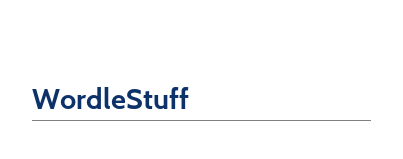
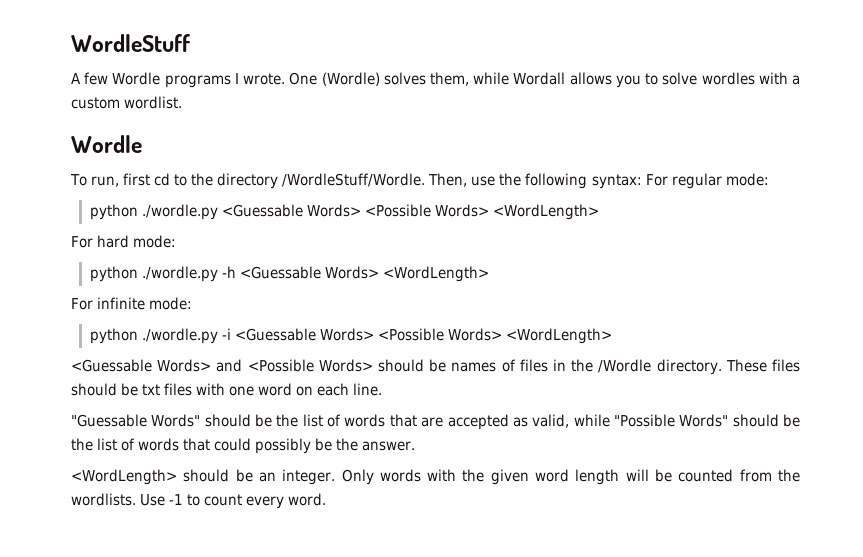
(189, 98) none -> [71,72,801,88] [71,96,183,109] [71,135,142,153] [70,173,769,189] [89,204,600,220] [71,235,177,248] [89,266,490,282] [71,297,193,310] [89,328,613,344] [71,359,800,375] [71,383,383,396] [71,414,800,430] [71,438,416,454] [71,469,800,485] [71,493,327,509] // A few Wordle programs I wrote. One (Wordle) solves them, while Wordall allows you to solve wordles with a custom wordlist. // Wordle // To run, first cd to the directory /WordleStuff/Wordle. Then, use the following syntax: For regular mode: // python ./wordle.py <Guessable Words> <Possible Words> <WordLength> // For hard mode: // python ./wordle.py -h <Guessable Words> <WordLength> // For infinite mode: // python ./wordle.py -i <Guessable Words> <Possible Words> <WordLength> // <Guessable Words> and <Possible Words> should be names of files in the /Wordle directory. These files should be txt files with one word on each line. // "Guessable Words" should be the list of words that are accepted as valid, while "Possible Words" should be the list of words that could possibly be the answer. // <WordLength> should be an integer. Only words with the given word length will be counted from the wordlists. Use -1 to count every word.

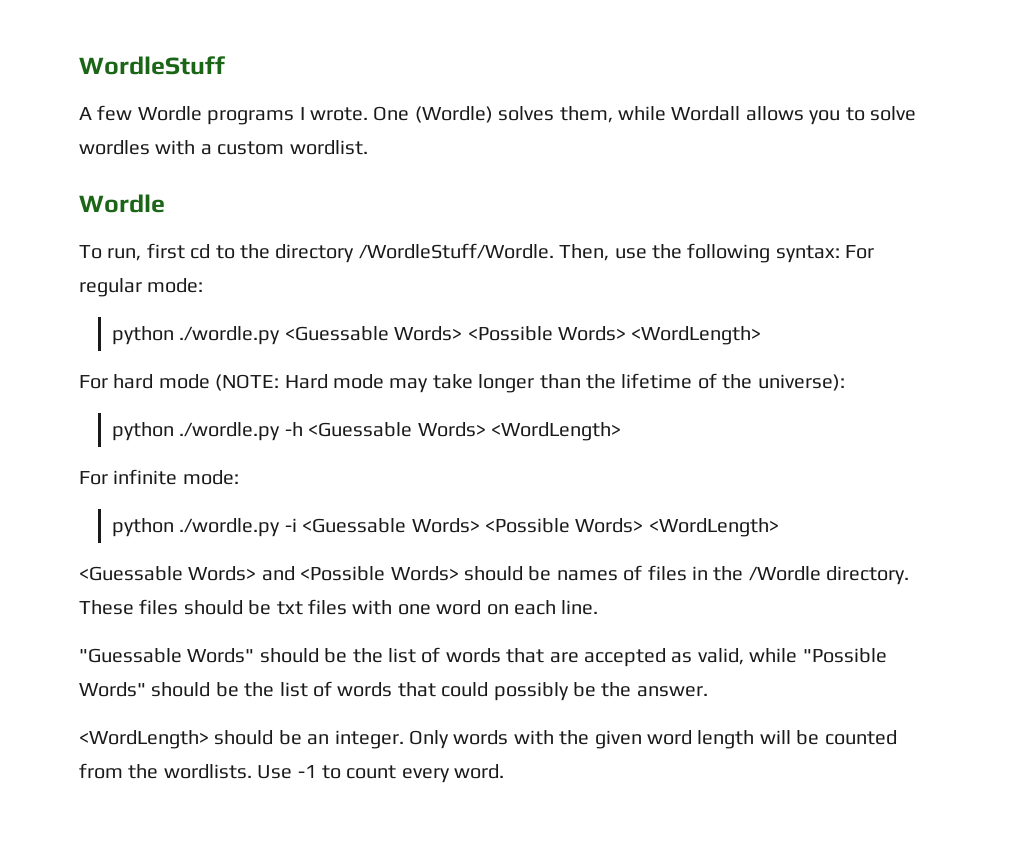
[133,235,177,248] mode: -> [158,373,845,393] mode (NOTE: Hard mode may take longer than the lifetime of the universe):

